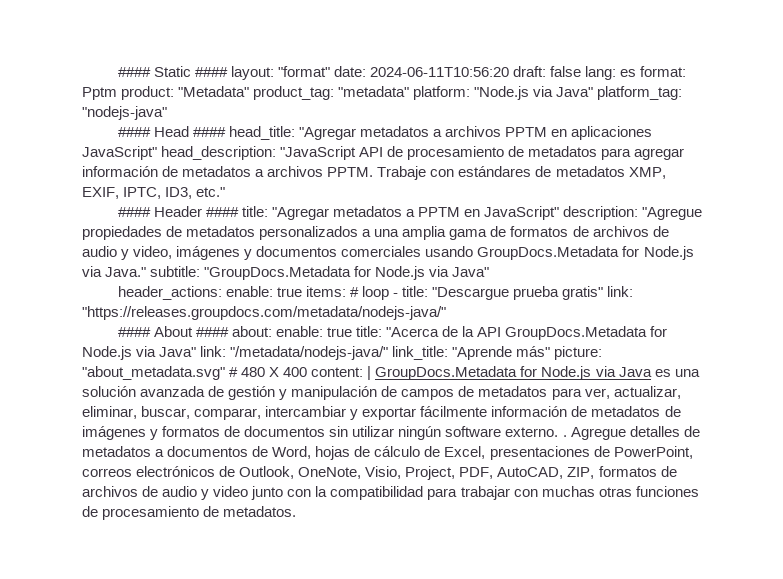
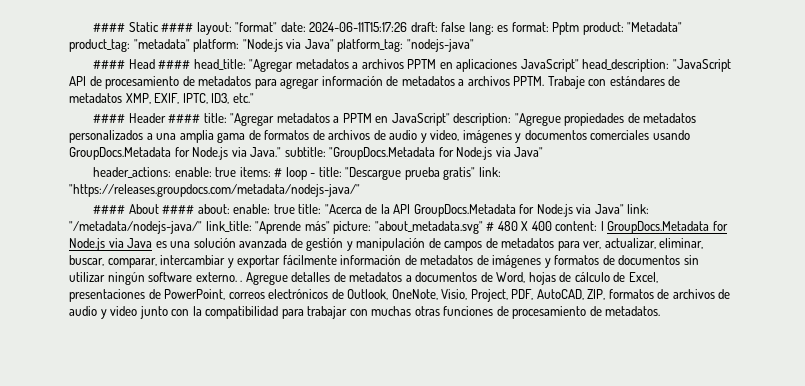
[370,67,510,77] 2024-06-11T10:56:20 -> [309,22,408,32] 2024-06-11T15:17:26

